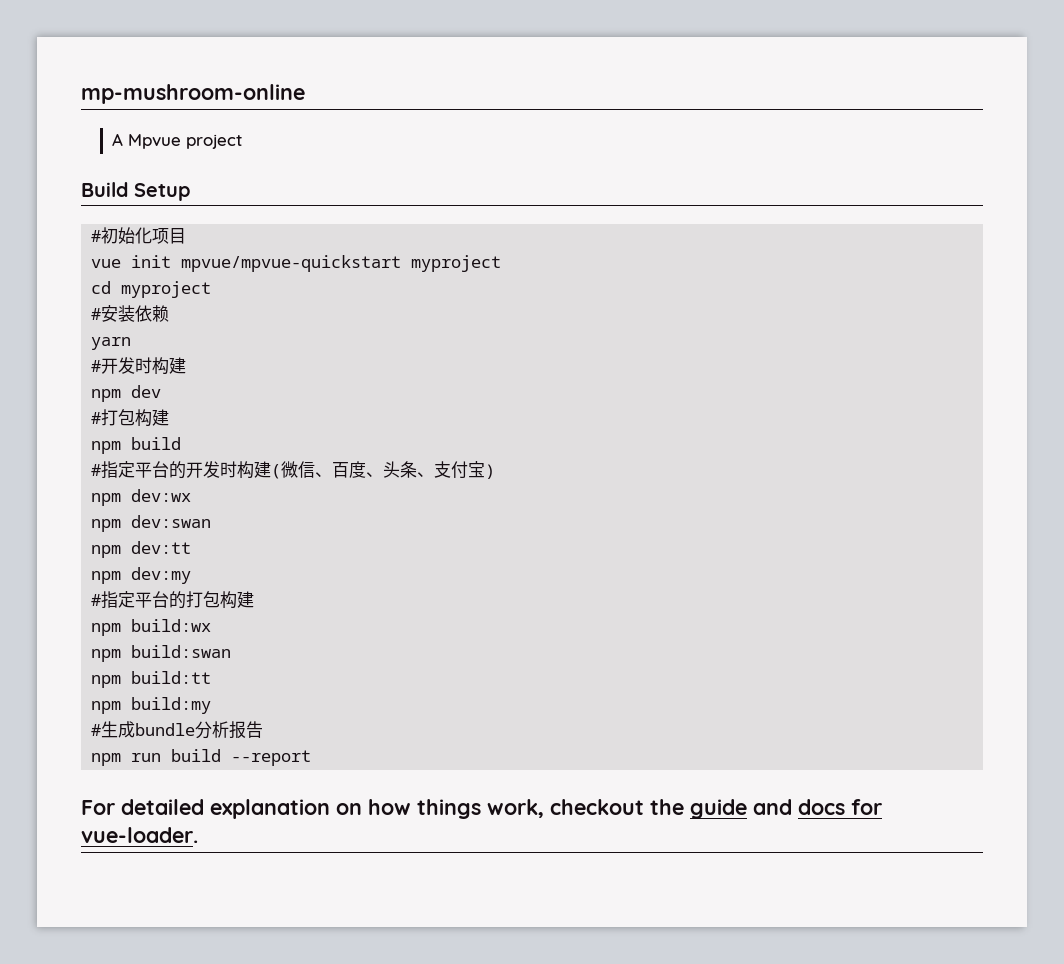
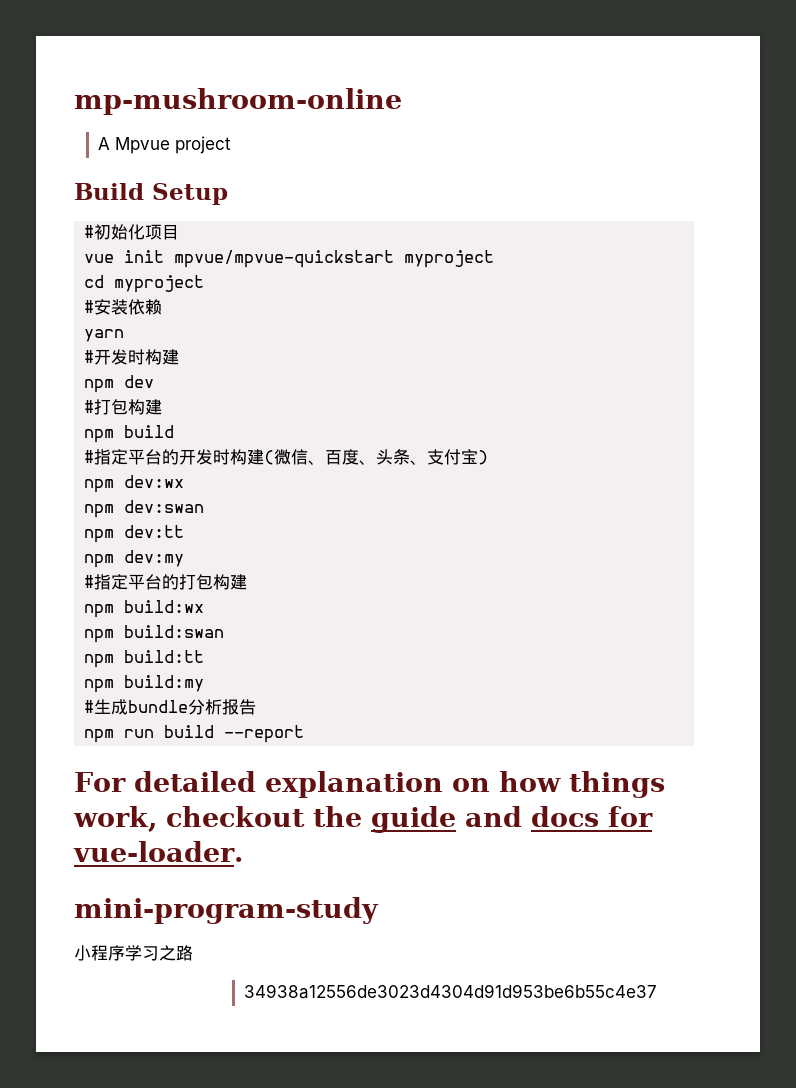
(198, 835) none -> [74,897,379,924] [74,945,193,961] [244,984,658,999] // mini-program-study // 小程序学习之路 // 34938a12556de3023d4304d91d953be6b55c4e37

